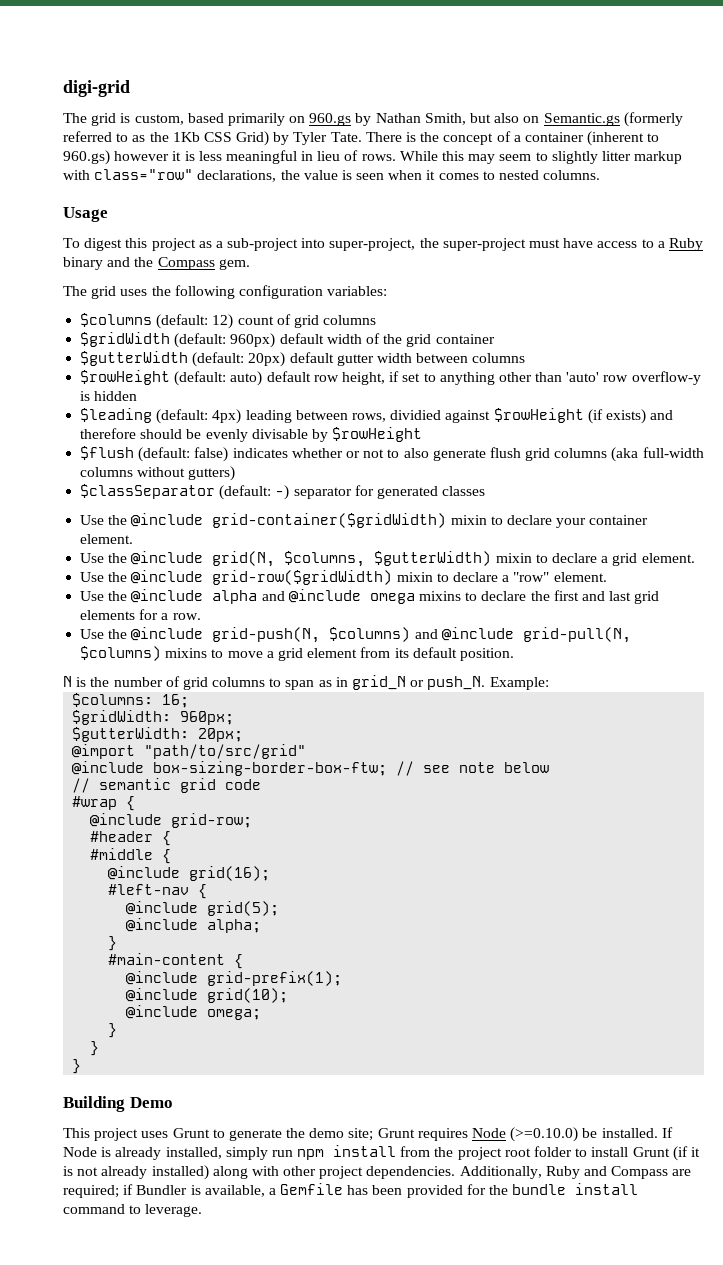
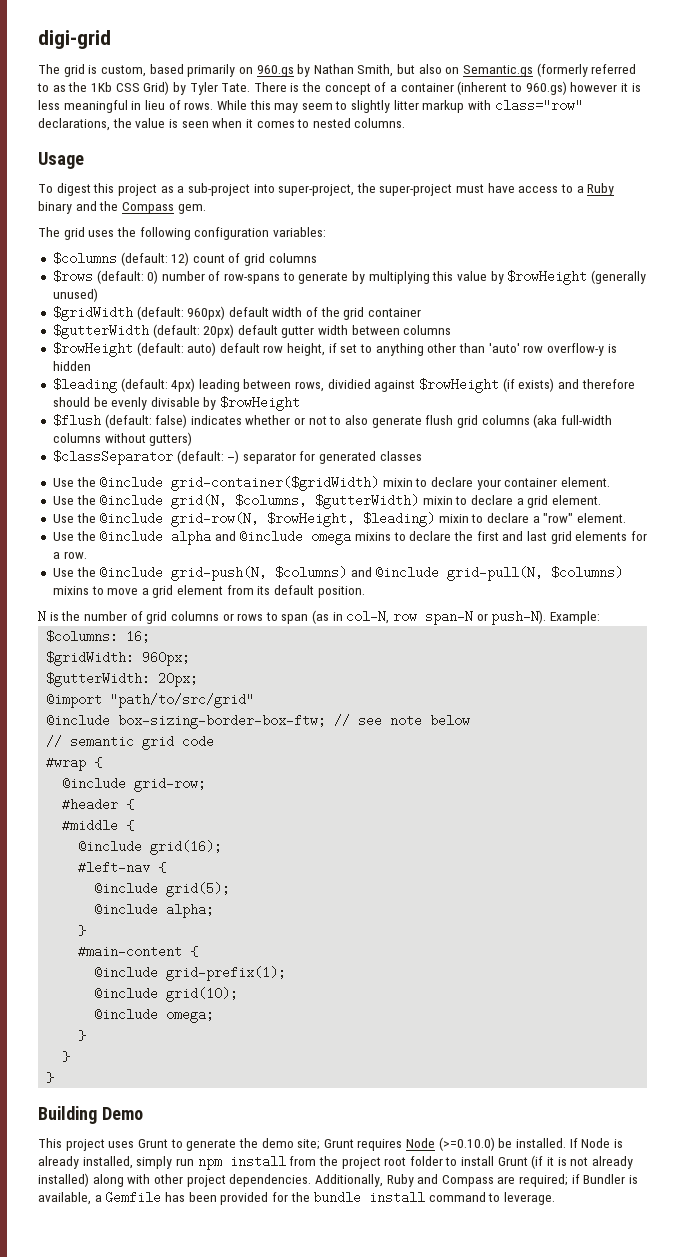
(377, 320) none -> [52,270,646,285] [52,288,98,302] // $rows (default: 0) number of row-spans to generate by multiplying this value by $rowHeight (generally unused)
[212,570,393,585] grid-row($gridWidth) -> [171,512,436,527] grid-row(N, $rowHeight, $leading)
[269,675,486,690] to span as in grid_N or push_N. -> [222,610,547,625] or rows to span (as in col-N, row span-N or push-N).

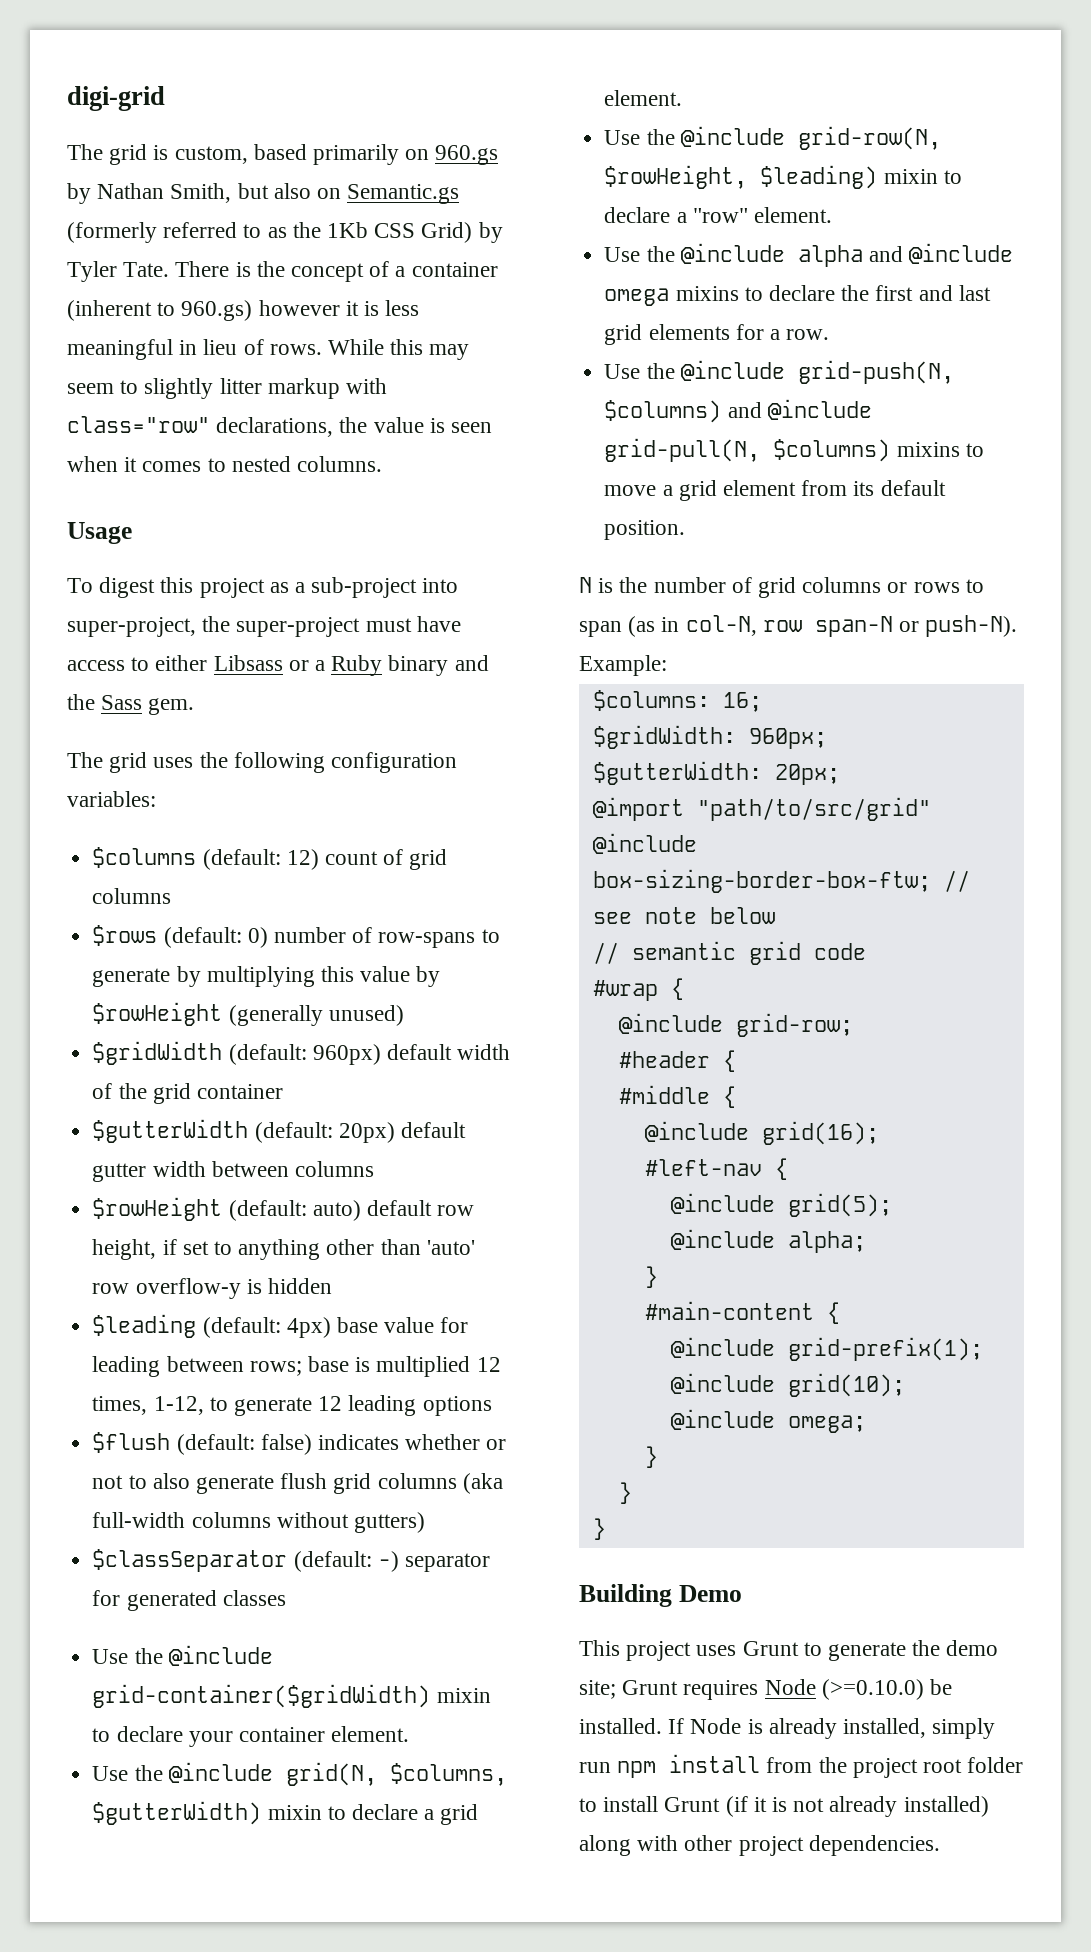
(574, 188) none -> [155,655,309,671] either Libsass or
[121,202,174,214] Compass -> [101,695,143,710] Sass
[198,378,635,393] [52,396,301,411] leading between rows, dividied against $rowHeight (if exists) and therefore should be evenly divisable by $rowHeight -> [336,1317,469,1333] [92,1356,501,1377] [92,1395,492,1416] base value for leading between rows; base is multiplied 12 times, 1-12, to generate 12 leading options
[314,1174,639,1187] [38,1191,556,1205] Additionally, Ruby and Compass are required; if Bundler is available, a Gemfile has been provided for the bundle install command to leverage. -> (940, 1845) none

